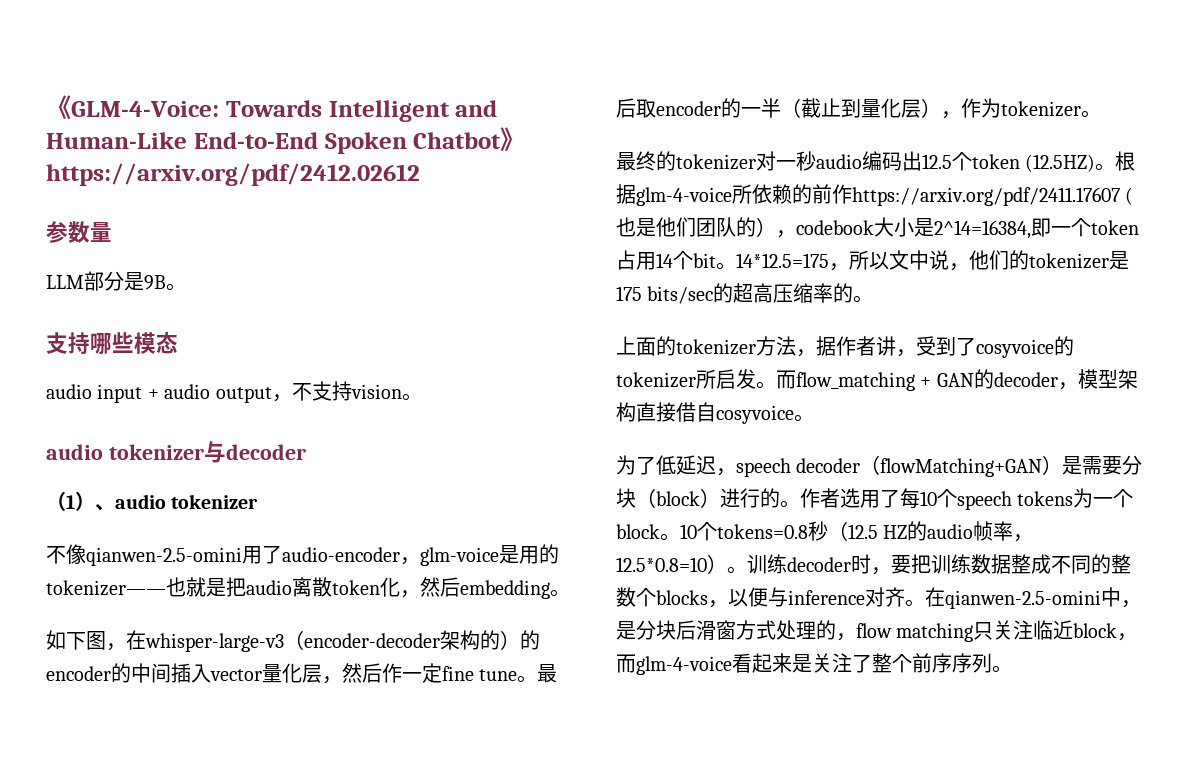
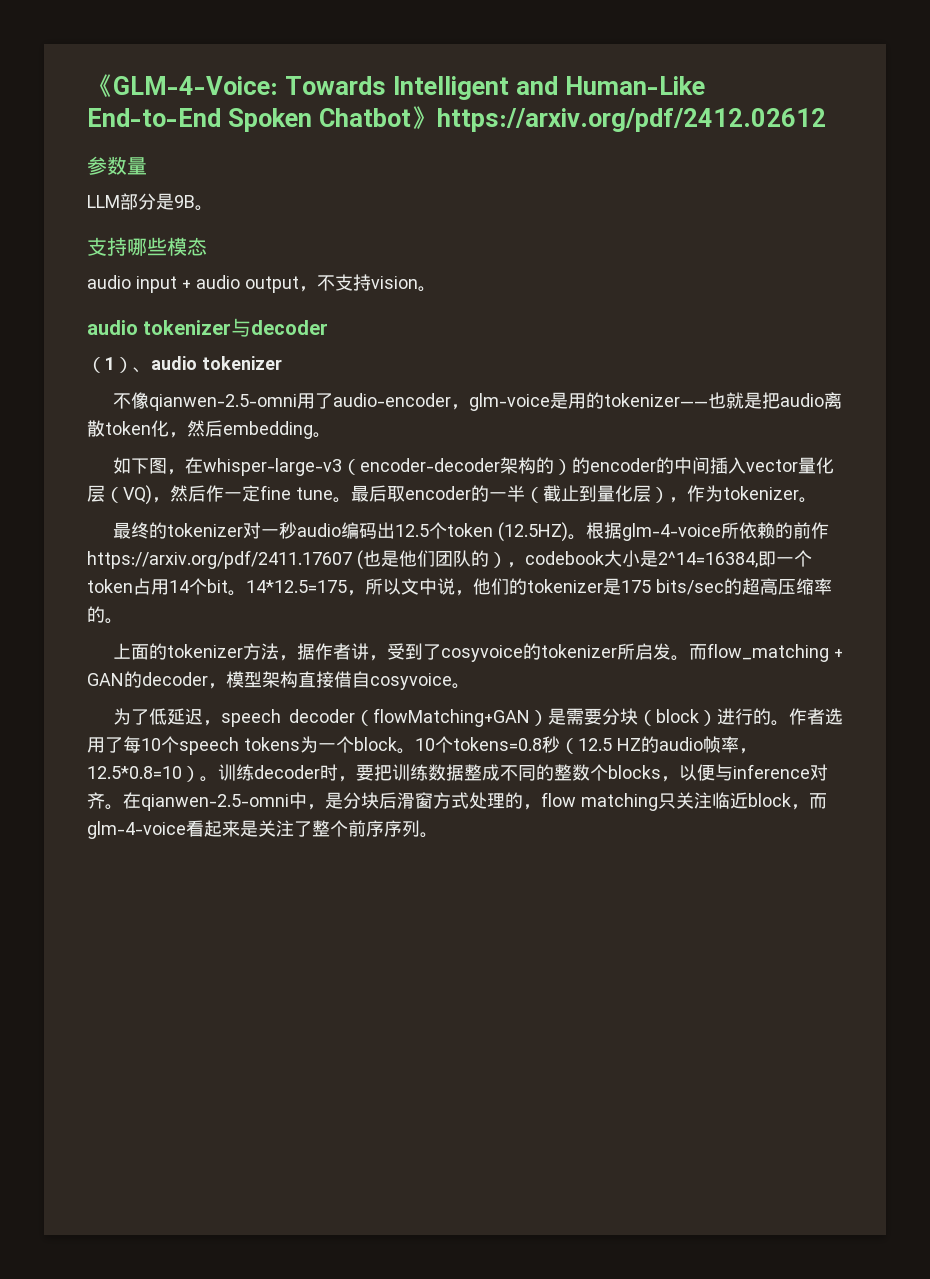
[86,547,242,566] qianwen-2.5-omini -> [148,394,297,411] qianwen-2.5-omni
(322, 673) none -> [105,485,152,505] （VQ)
[945,590,1101,609] qianwen-2.5-omini -> [141,794,289,811] qianwen-2.5-omni

